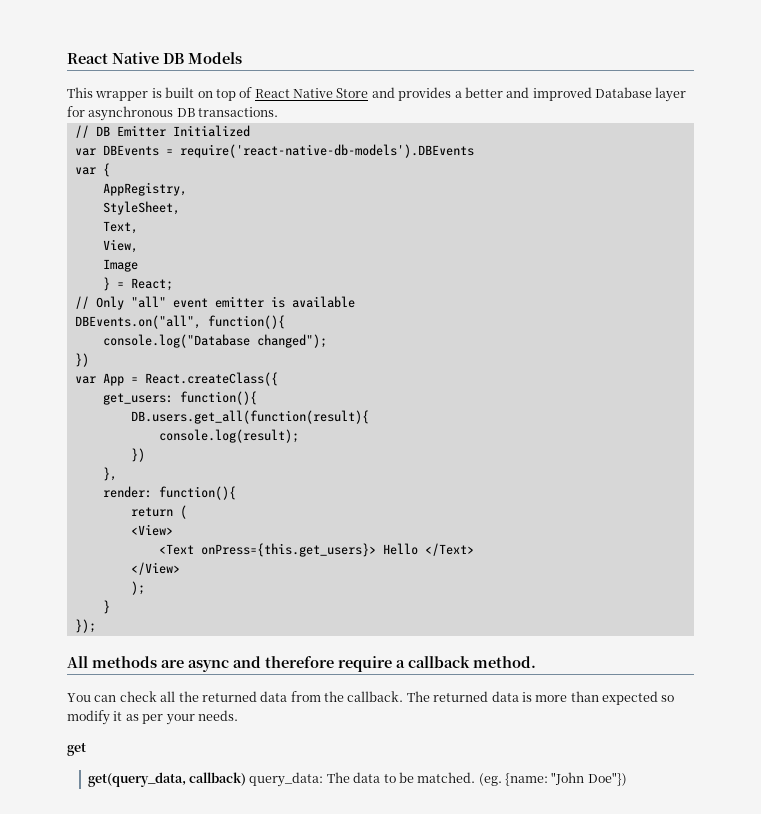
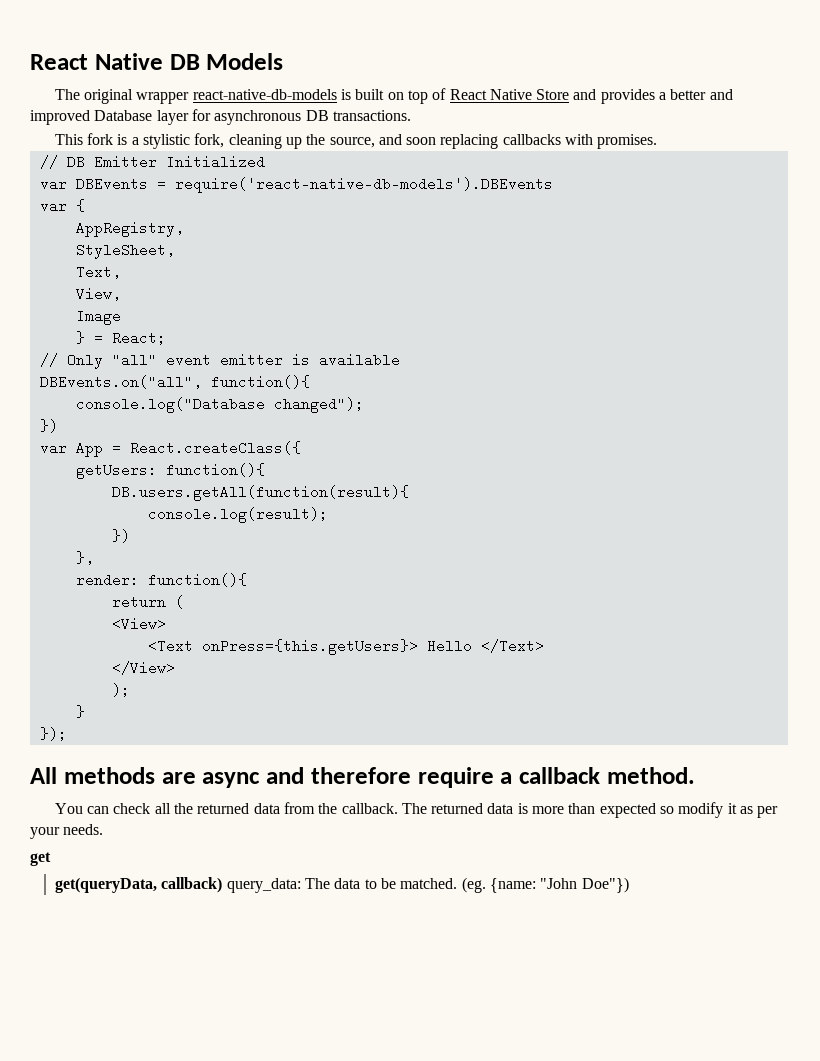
[67,87,149,101] This wrapper -> [54,89,337,104] The original wrapper react-native-db-models
(279, 112) none -> [54,133,658,149] // This fork is a stylistic fork, cleaning up the source, and soon replacing callbacks with promises.
[102,391,257,405] [130,410,369,424] get_users: function(){ // DB.users.get_all(function(result){ -> [75,463,265,479] [111,485,409,501] getUsers: function(){ // DB.users.getAll(function(result){
[200,543,376,557] onPress={this.get_users}> -> [201,639,418,655] onPress={this.getUsers}>
[87,772,186,787] get(query_data, -> [55,877,158,893] get(queryData,

